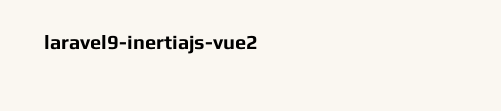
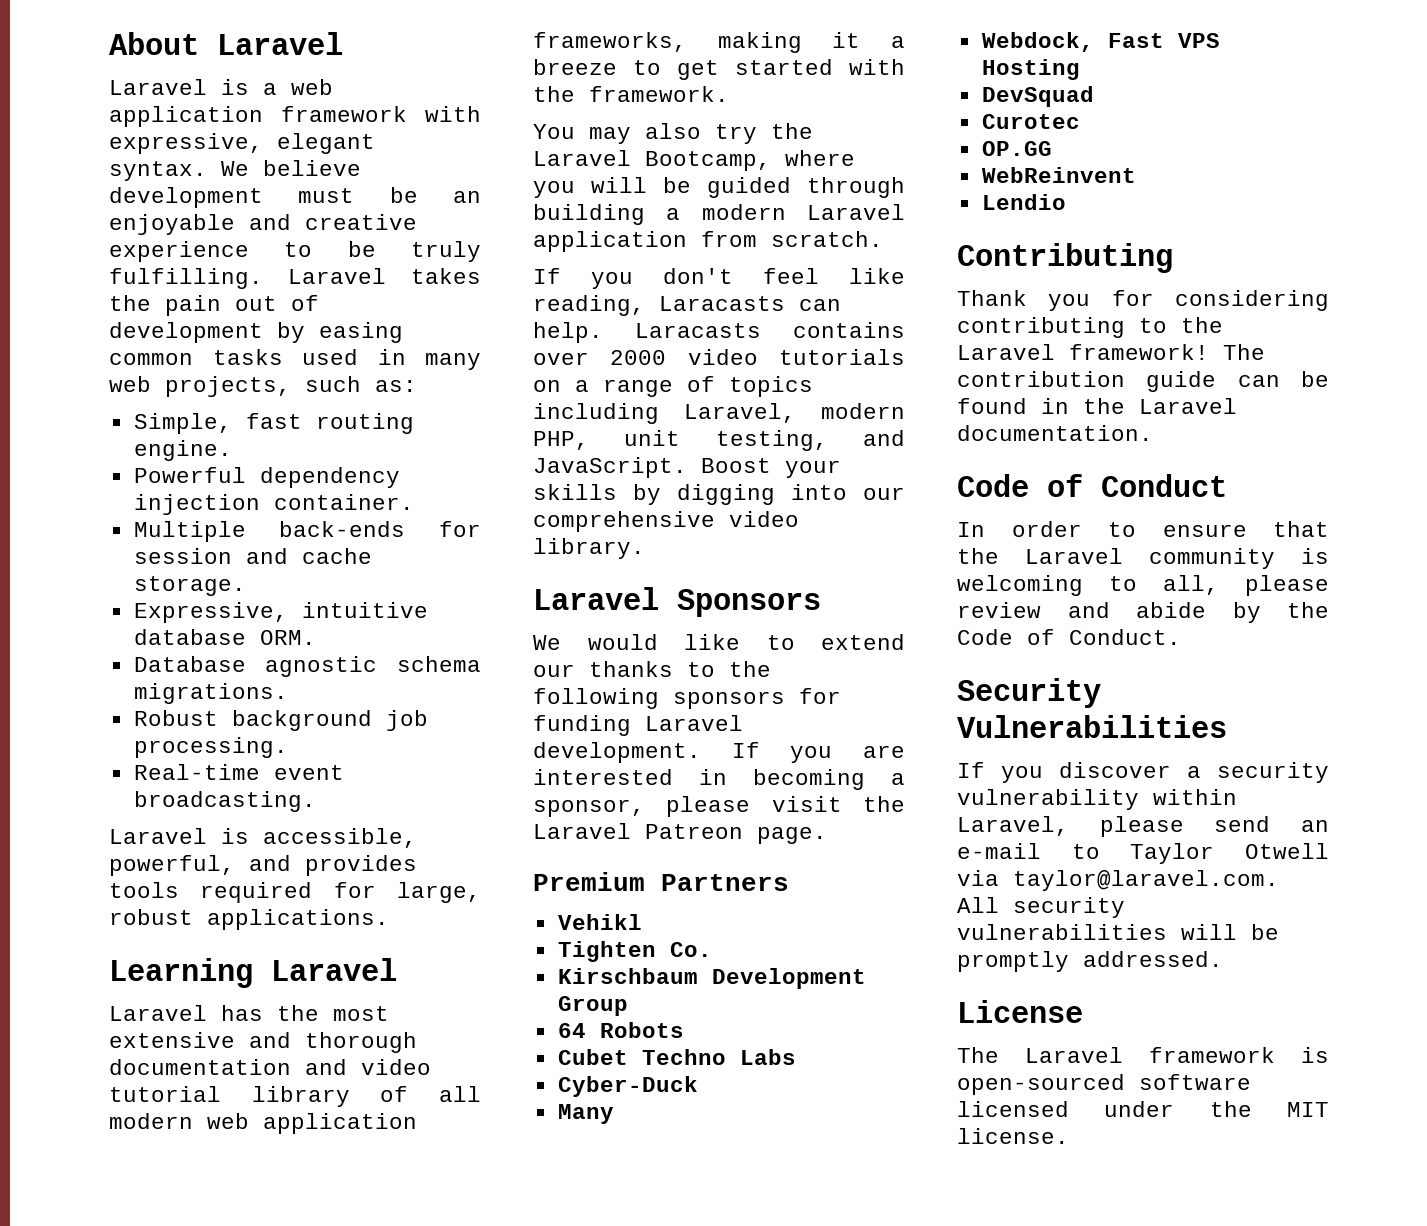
[44,35,258,54] laravel9-inertiajs-vue2 -> [109,32,343,55] [109,79,333,95] [109,106,481,127] [109,133,375,154] [109,160,361,181] [109,187,481,208] [109,214,417,235] [109,241,481,262] [109,268,481,289] [109,295,319,316] [109,322,403,343] [109,349,481,370] [109,376,417,397] [133,413,414,434] [133,440,232,461] [133,467,400,488] [133,494,414,515] [133,521,481,542] [133,548,372,564] [133,576,246,596] [133,602,428,623] [133,629,316,645] [133,656,481,677] [133,683,288,704] [133,710,428,731] [133,737,288,758] [133,764,344,780] [133,791,316,812] [109,828,417,848] [109,855,417,876] [109,882,481,903] [109,909,389,930] [109,958,397,988] [109,1005,389,1021] [109,1032,417,1053] [109,1059,431,1075] [109,1086,481,1107] [109,1113,417,1134] [533,32,905,53] [533,59,905,80] [533,86,729,102] [533,123,813,144] [533,150,855,171] [533,177,905,198] [533,204,905,225] [533,231,883,252] [533,268,905,289] [533,295,841,316] [533,322,905,343] [533,349,905,365] [533,376,813,397] [533,403,905,424] [533,430,905,451] [533,457,841,478] [533,484,905,505] [533,511,799,532] [533,538,645,559] [533,587,821,617] [533,634,905,650] [533,661,771,677] [533,688,841,709] [533,715,743,736] [533,742,905,763] [533,769,905,790] [533,796,905,817] [533,823,827,844] [533,872,789,891] [557,914,642,930] [557,941,712,962] [557,968,866,989] [557,996,628,1016] [557,1022,684,1038] [557,1049,796,1065] [557,1076,698,1097] [557,1104,614,1124] [981,32,1220,52] [981,59,1080,80] [981,86,1094,107] [981,114,1080,129] [981,141,1052,156] [981,167,1136,183] [981,194,1066,210] [957,243,1173,273] [957,290,1329,311] [957,317,1223,338] [957,344,1265,360] [957,371,1329,392] [957,398,1237,414] [957,425,1153,441] [957,474,1227,497] [957,521,1329,537] [957,548,1329,569] [957,575,1329,596] [957,602,1329,623] [957,629,1181,645] [957,678,1101,708] [957,715,1227,738] [957,762,1329,783] [957,789,1237,810] [957,816,1329,837] [957,843,1329,864] [957,870,1279,891] [957,897,1125,918] [957,924,1279,940] [957,951,1223,972] [957,1000,1083,1023] [957,1047,1329,1063] [957,1074,1251,1095] [957,1101,1329,1117] [957,1128,1069,1144] About Laravel // Laravel is a web application framework with expressive, elegant syntax. We believe development must be an enjoyable and creative experience to be truly fulfilling. Laravel takes the pain out of development by easing common tasks used in many web projects, such as: // Simple, fast routing engine. // Powerful dependency injection container. // Multiple back-ends for session and cache storage. // Expressive, intuitive database ORM. // Database agnostic schema migrations. // Robust background job processing. // Real-time event broadcasting. // Laravel is accessible, powerful, and provides tools required for large, robust applications. // Learning Laravel // Laravel has the most extensive and thorough documentation and video tutorial library of all modern web application frameworks, making it a breeze to get started with the framework. // You may also try the Laravel Bootcamp, where you will be guided through building a modern Laravel application from scratch. // If you don't feel like reading, Laracasts can help. Laracasts contains over 2000 video tutorials on a range of topics including Laravel, modern PHP, unit testing, and JavaScript. Boost your skills by digging into our comprehensive video library. // Laravel Sponsors // We would like to extend our thanks to the following sponsors for funding Laravel development. If you are interested in becoming a sponsor, please visit the Laravel Patreon page. // Premium Partners // Vehikl // Tighten Co. // Kirschbaum Development Group // 64 Robots // Cubet Techno Labs // Cyber-Duck // Many // Webdock, Fast VPS Hosting // DevSquad // Curotec // OP.GG // WebReinvent // Lendio // Contributing // Thank you for considering contributing to the Laravel framework! The contribution guide can be found in the Laravel documentation. // Code of Conduct // In order to ensure that the Laravel community is welcoming to all, please review and abide by the Code of Conduct. // Security Vulnerabilities // If you discover a security vulnerability within Laravel, please send an e-mail to Taylor Otwell via taylor@laravel.com. All security vulnerabilities will be promptly addressed. // License // The Laravel framework is open-sourced software licensed under the MIT license.

